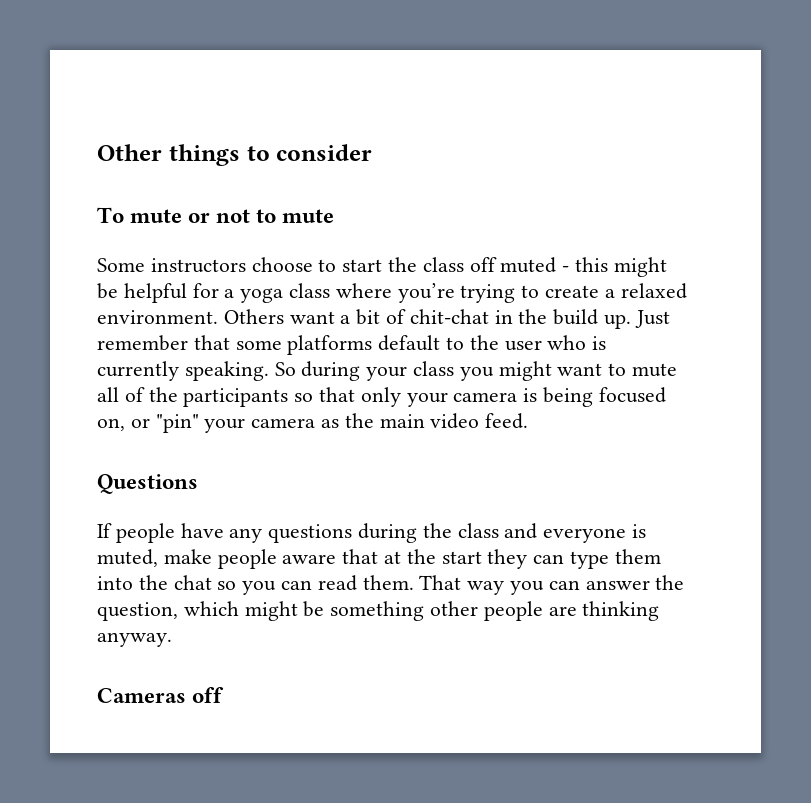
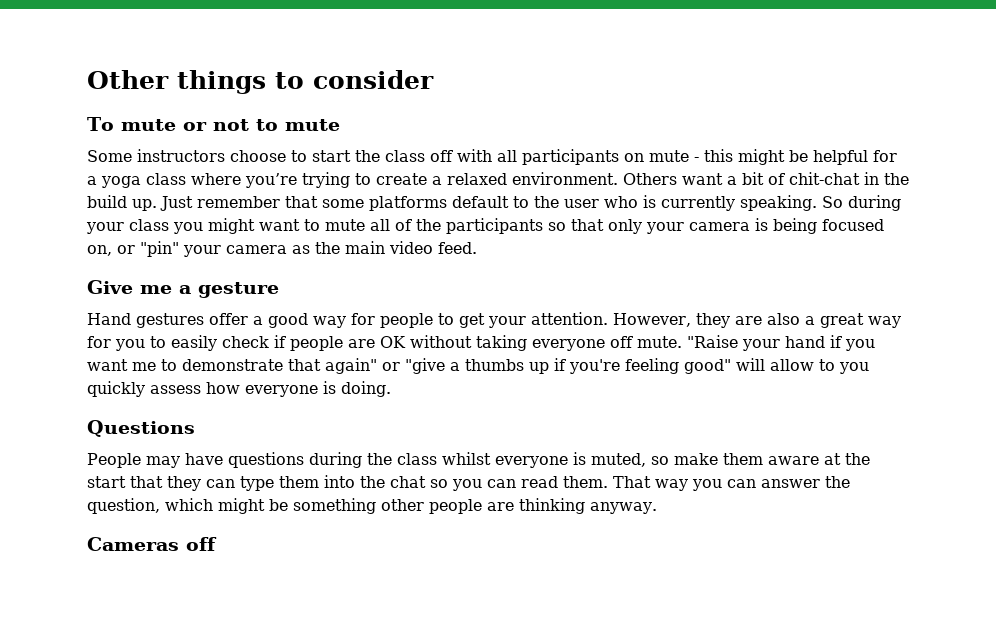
[500,257,557,273] muted -> [457,149,689,165] with all participants on mute
[97,474,198,494] [97,523,263,543] Questions // If people have any -> [87,280,279,298] [87,312,901,328] [87,335,875,351] [87,358,869,374] [87,381,391,397] [87,420,195,437] [87,453,223,468] Give me a gesture // Hand gestures offer a good way for people to get your attention. However, they are also a great way for you to easily check if people are OK without taking everyone off mute. "Raise your hand if you want me to demonstrate that again" or "give a thumbs up if you're feeling good" will allow to you quickly assess how everyone is doing. // Questions // People may have
[504,523,538,539] and -> [442,452,491,465] whilst
[163,549,379,569] make people aware that -> [651,453,819,465] so make them aware
(482, 557) none -> [130,476,163,488] that

